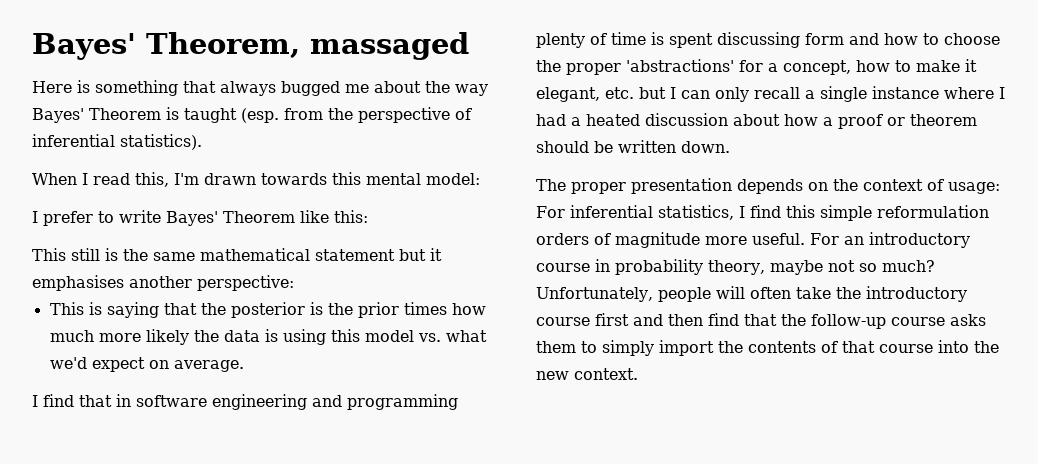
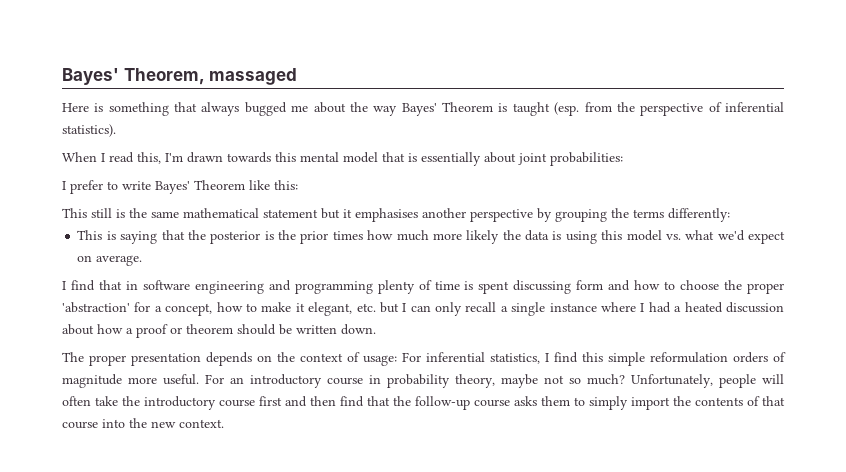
[426,173,480,185] model: -> [343,152,623,166] model that is essentially about joint probabilities:
[197,275,294,291] perspective: -> [470,208,730,222] perspective by grouping the terms differently:
[626,59,734,72] 'abstractions' -> [62,302,130,313] 'abstraction'

